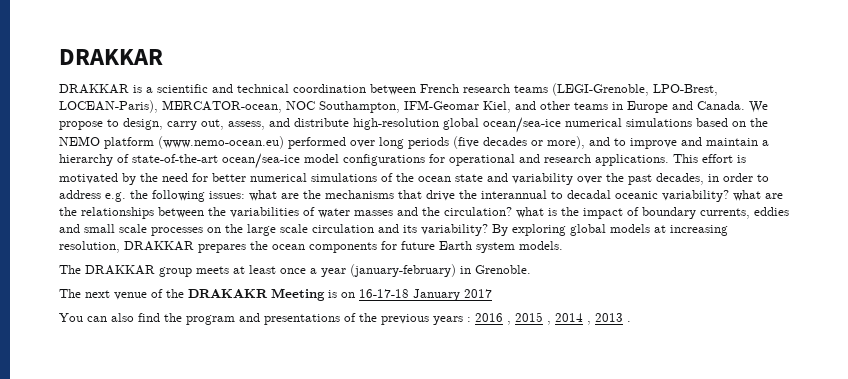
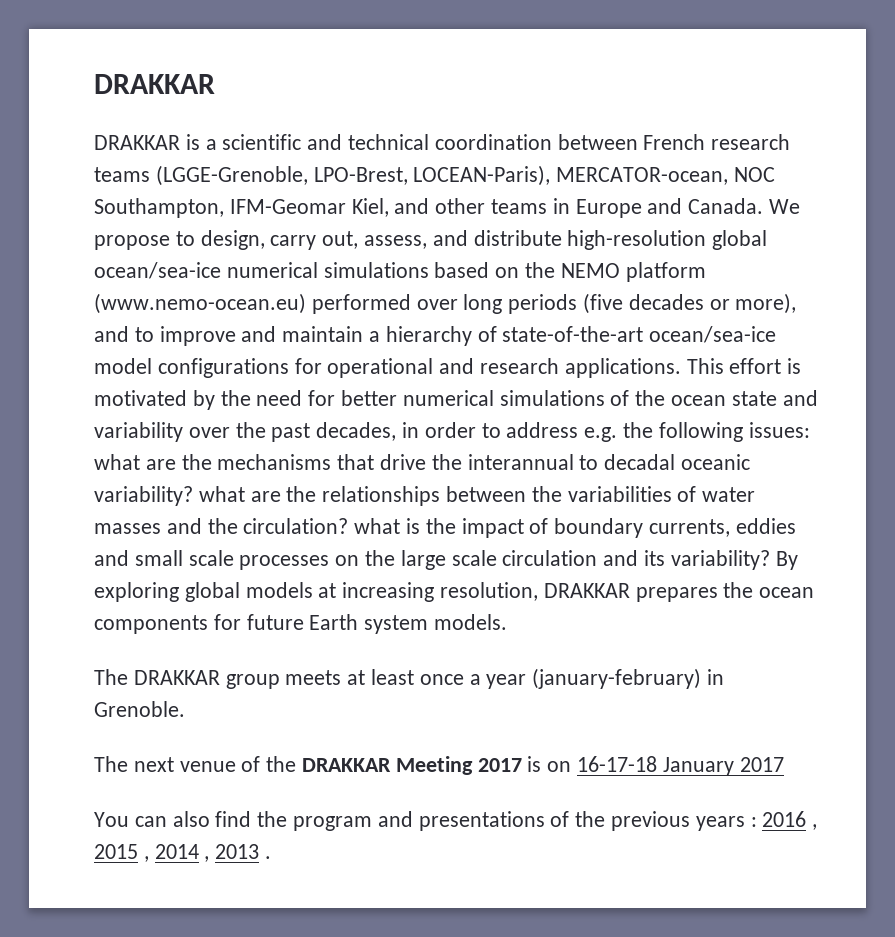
[552,83,649,96] (LEGI-Grenoble, -> [155,165,308,186] (LGGE-Grenoble,
[188,288,325,301] DRAKAKR Meeting -> [302,756,522,775] DRAKKAR Meeting 2017

